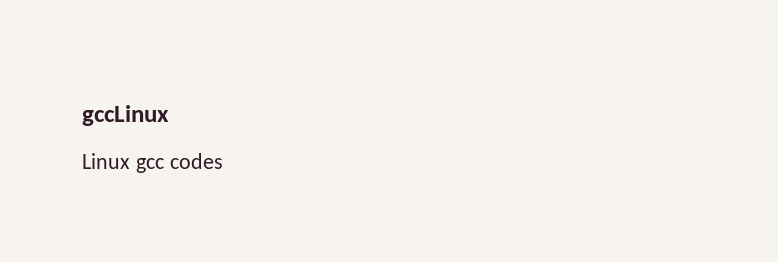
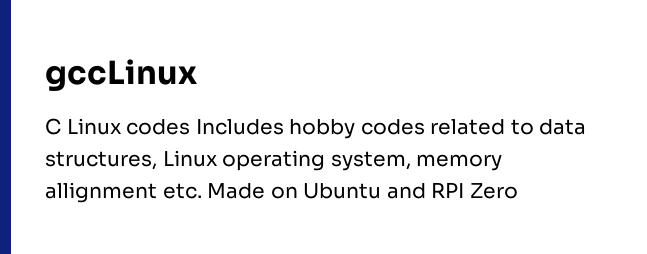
[82,153,223,173] Linux gcc codes -> [45,118,587,139] [45,150,503,171] [45,182,518,203] C Linux codes Includes hobby codes related to data structures, Linux operating system, memory allignment etc. Made on Ubuntu and RPI Zero

